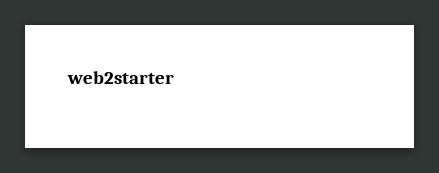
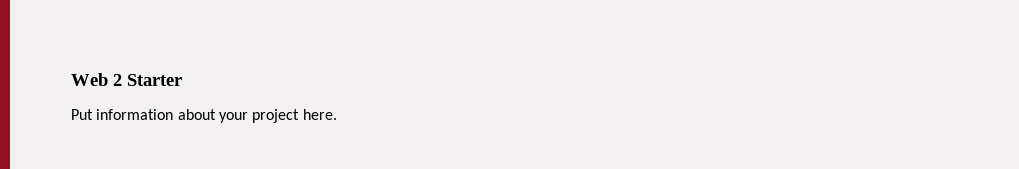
[67,71,174,84] web2starter -> [71,73,182,86] [71,109,337,123] Web 2 Starter // Put information about your project here.

